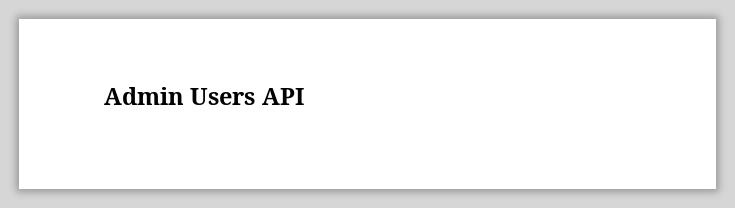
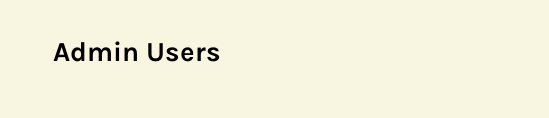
[261,88,304,105] API -> (222, 52) none

